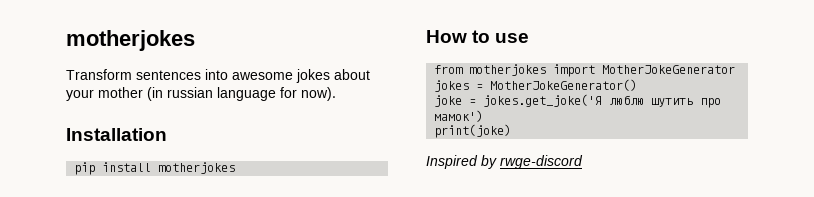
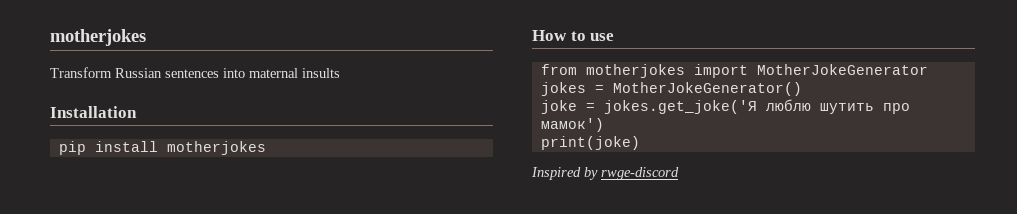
(132, 74) none -> [115,68,162,78] Russian
[232,69,370,83] [66,87,336,101] awesome jokes about your mother (in russian language for now). -> [249,68,340,78] maternal insults

